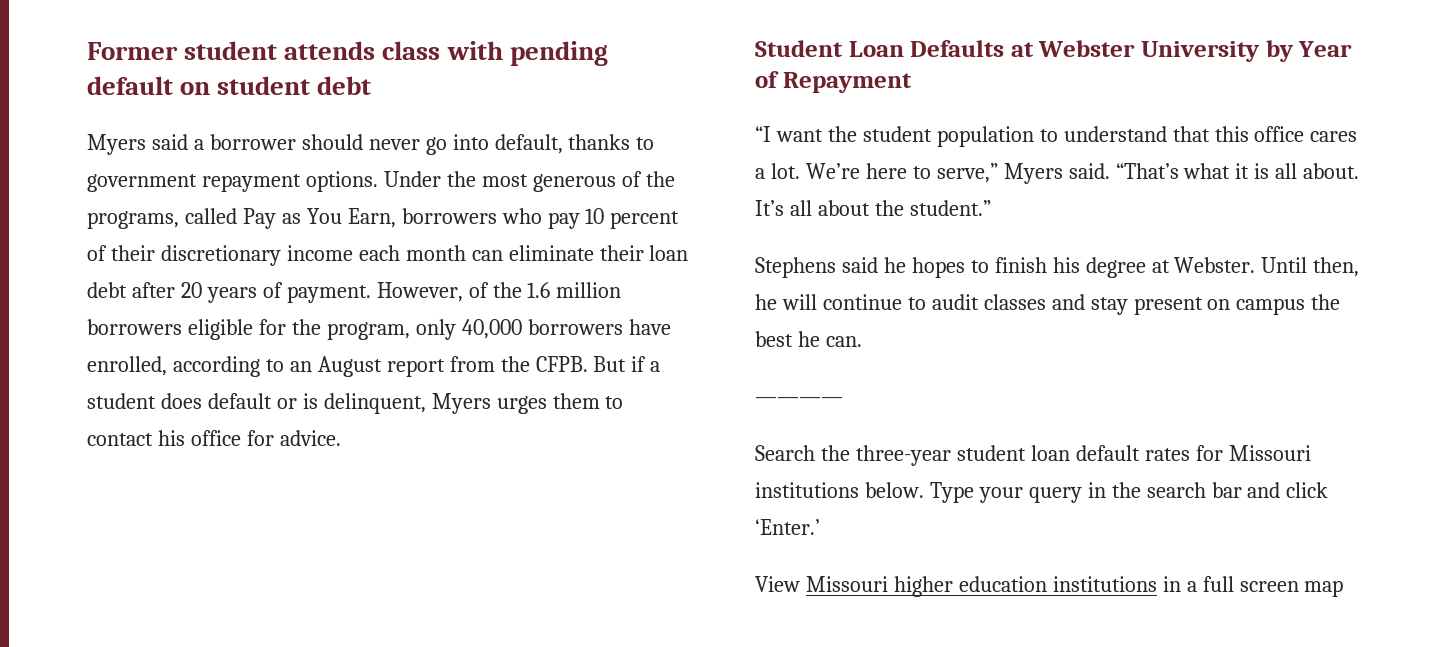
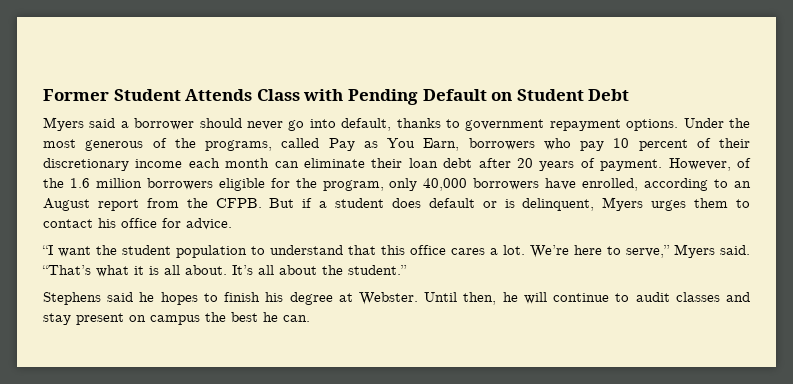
[184,41,608,66] [87,76,372,95] student attends class with pending default on student debt -> [113,89,630,105] Student Attends Class with Pending Default on Student Debt
[755,40,1353,62] [755,71,912,93] // Student Loan Defaults at Webster University by Year of Repayment -> (232, 224) none
[755,397,843,404] [755,445,1311,466] [755,482,1329,503] [755,519,820,535] [755,576,1344,597] // ———— // Search the three-year student loan default rates for Missouri institutions below. Type your query in the search bar and click ‘Enter.’ // View Missouri higher education institutions in a full screen map -> (310, 318) none

